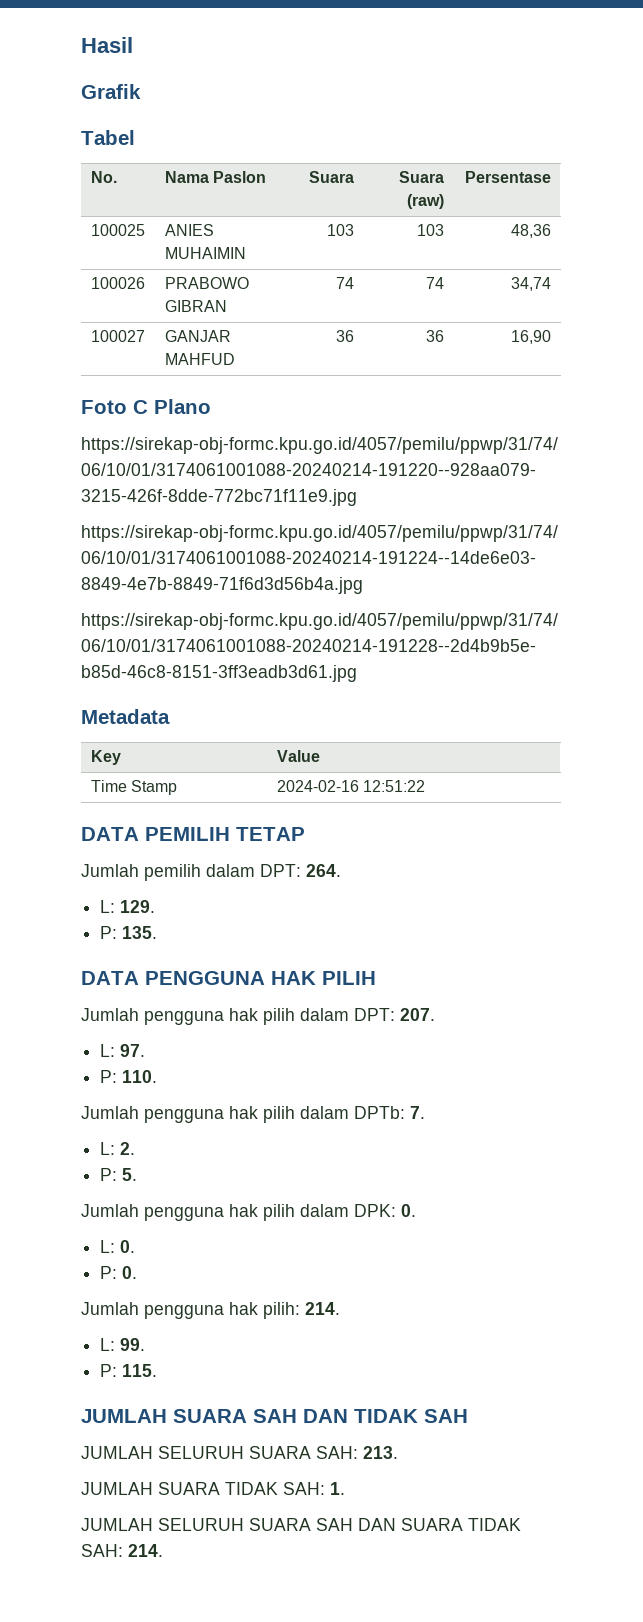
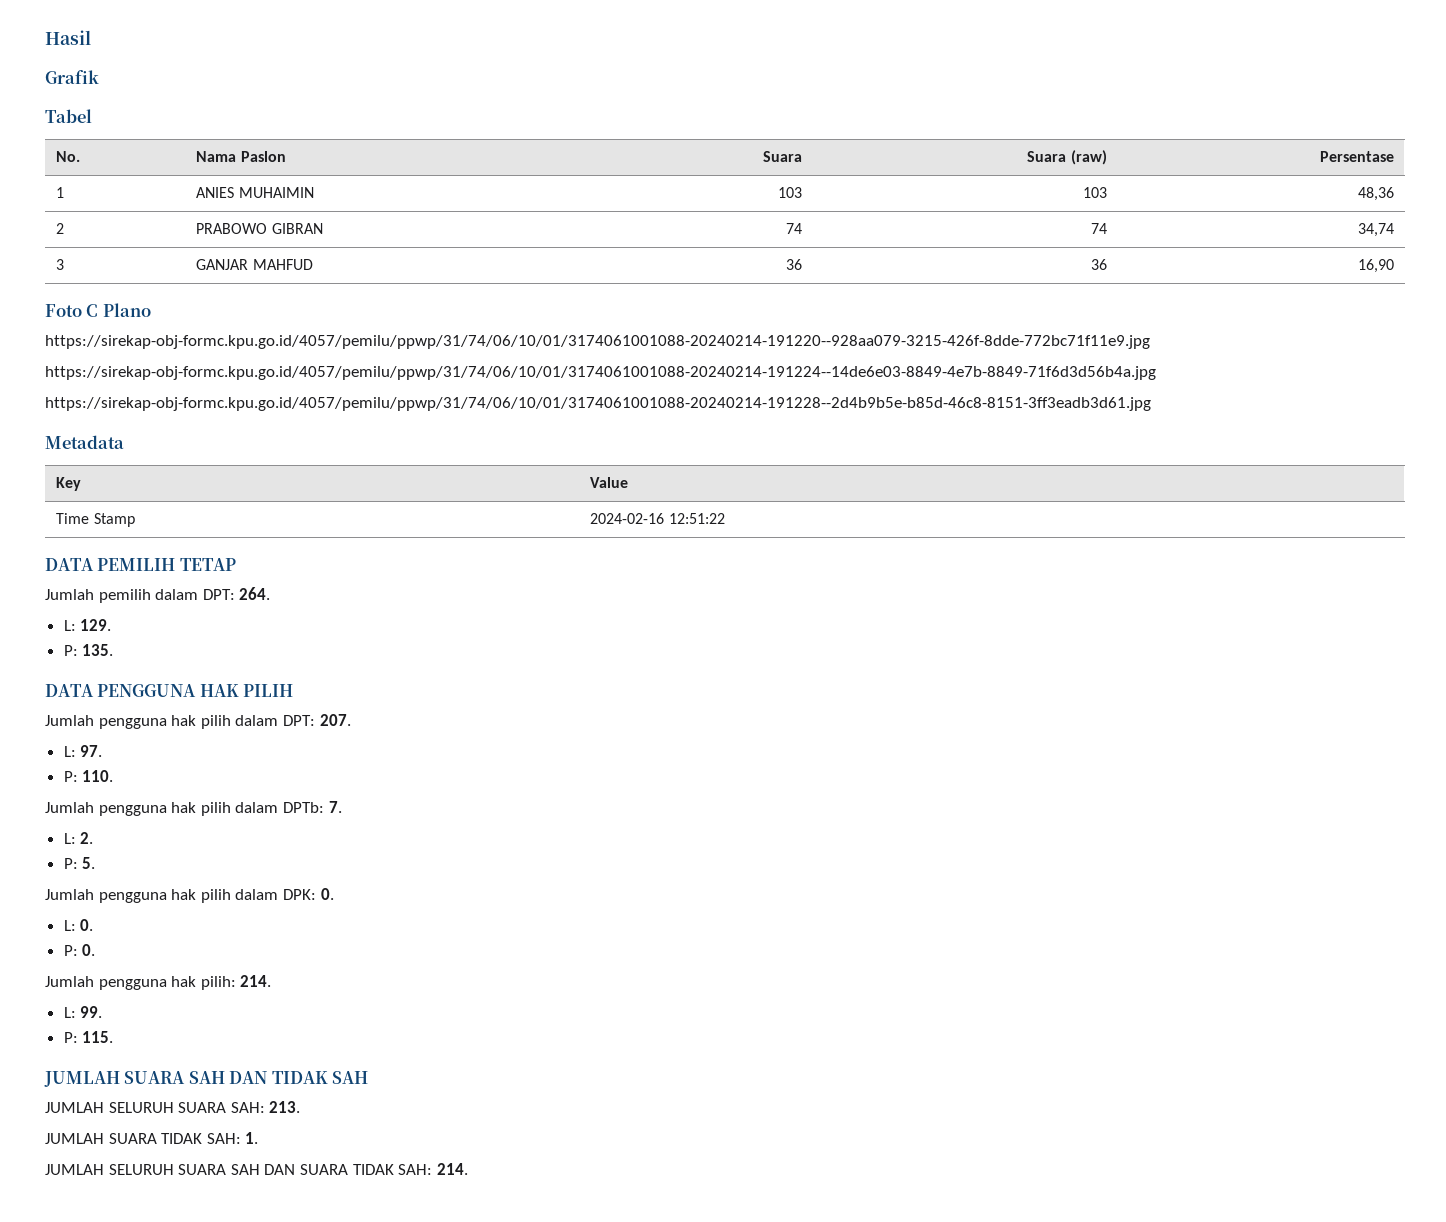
[90,224,145,236] 100025 -> [56,187,65,198] 1
[90,277,145,289] 100026 -> [56,223,65,234] 2
[90,330,145,342] 100027 -> [56,259,65,270] 3

